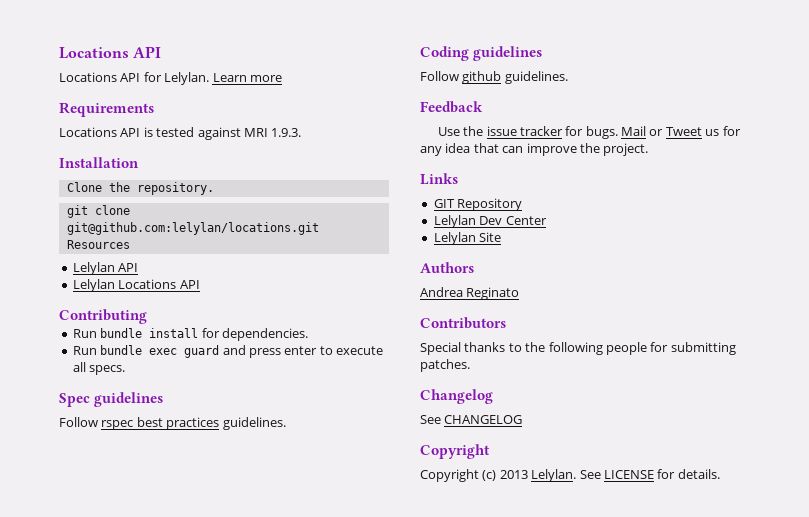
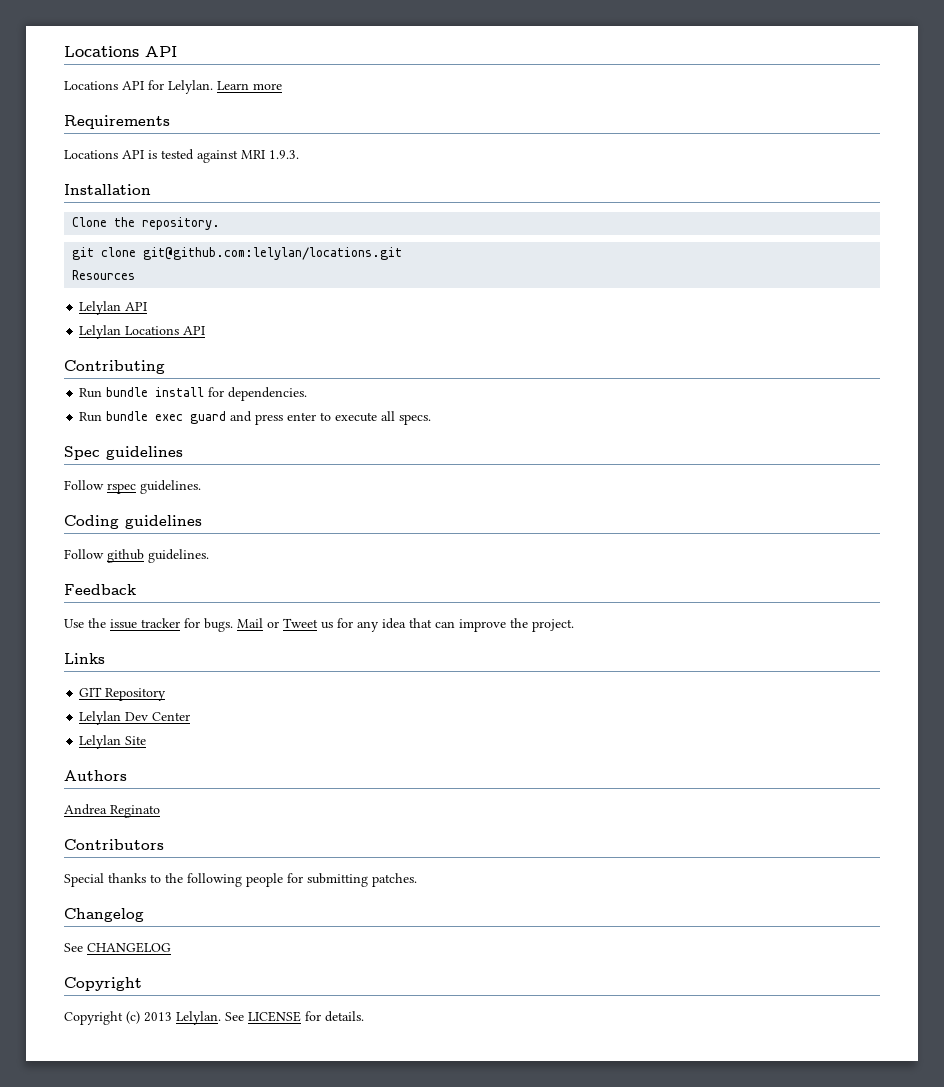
[136,417,220,430] best practices -> (136, 488) none

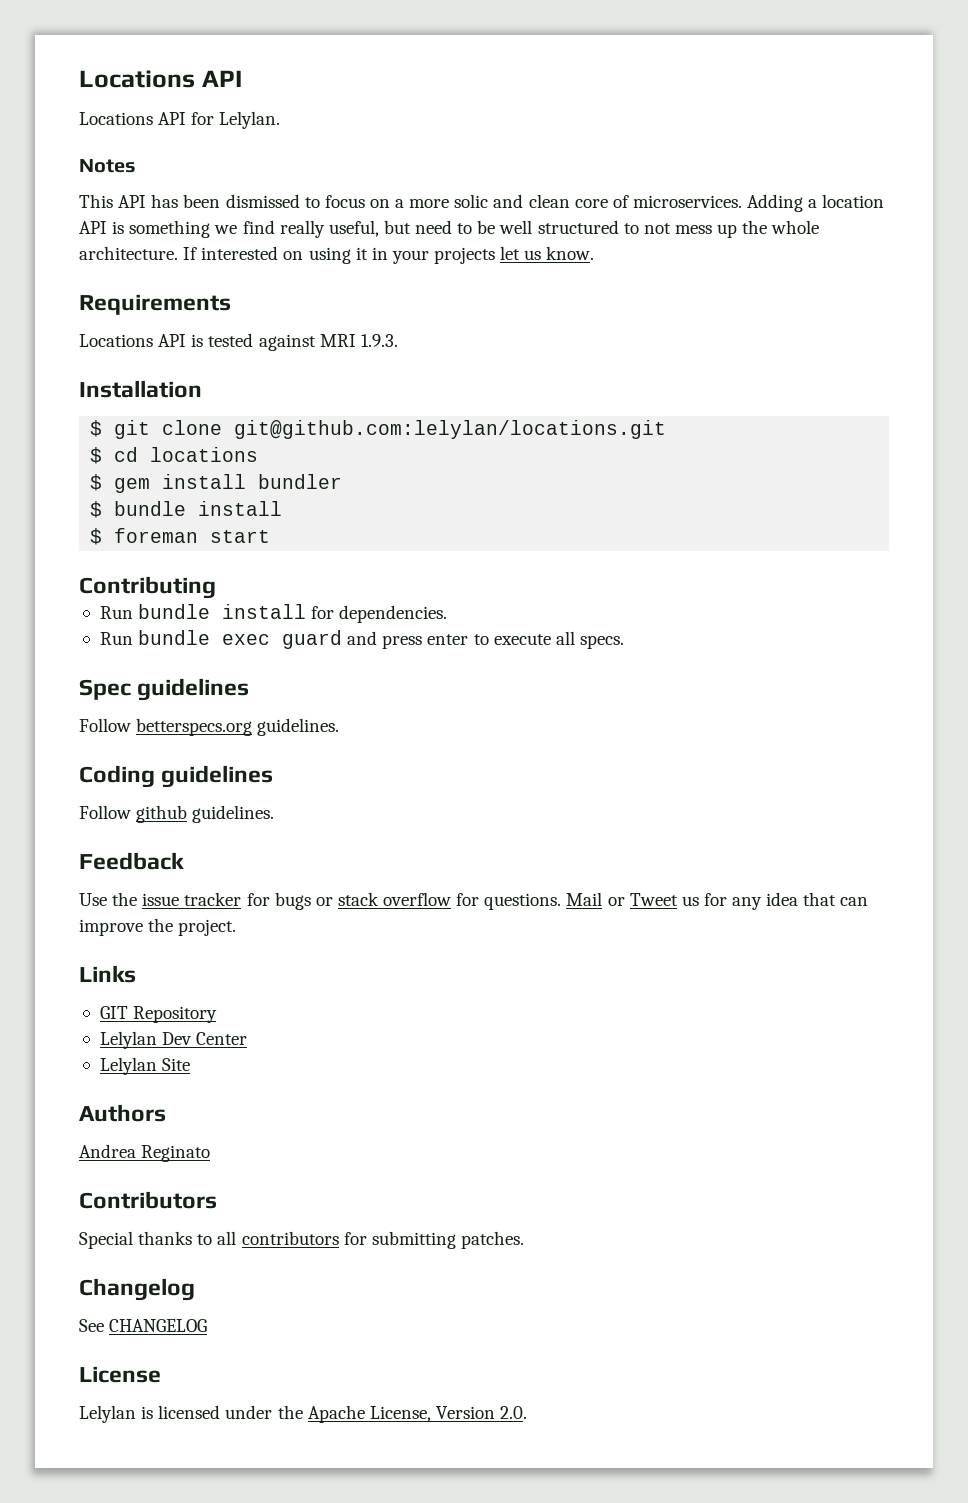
[217,81,282,90] Learn more -> [79,159,136,173] [79,194,885,212] [79,220,820,238] [79,246,595,264] // Notes // This API has been dismissed to focus on a more solic and clean core of microservices. Adding a location API is something we find really useful, but need to be well structured to not mess up the whole architecture. If interested on using it in your projects let us know.
[72,217,221,230] Clone the repository. // -> [90,420,103,437] $
[72,270,136,280] [79,301,148,315] [79,325,206,339] Resources // Lelylan API // Lelylan Locations API -> [90,447,259,464] [90,474,343,493] [90,501,283,518] [90,528,271,545] $ cd locations // $ gem install bundler // $ bundle install // $ foreman start
[107,483,136,494] rspec -> [136,718,253,736] betterspecs.org
[204,618,233,632] bugs. -> [274,892,562,910] bugs or stack overflow for questions.
[165,873,283,887] the following people -> [217,1231,339,1245] all contributors
[64,977,142,991] [64,1011,364,1025] Copyright // Copyright (c) 2013 Lelylan. See LICENSE for details. -> [79,1366,161,1383] [79,1405,528,1423] License // Lelylan is licensed under the Apache License, Version 2.0.

